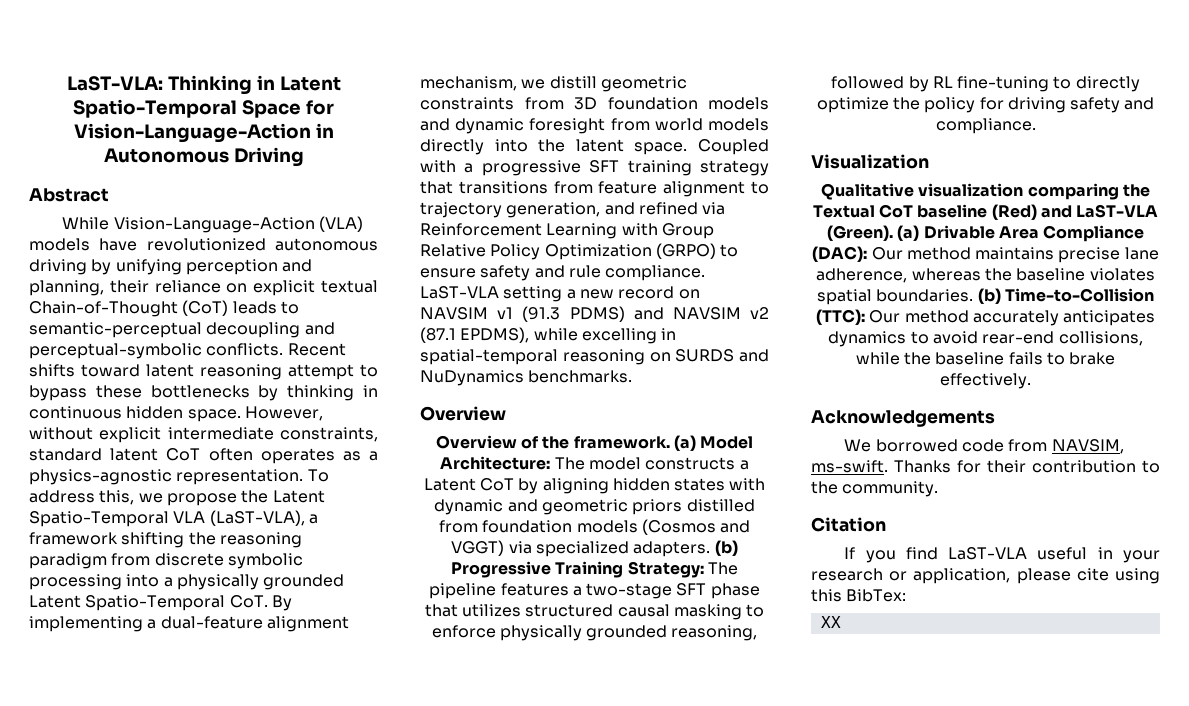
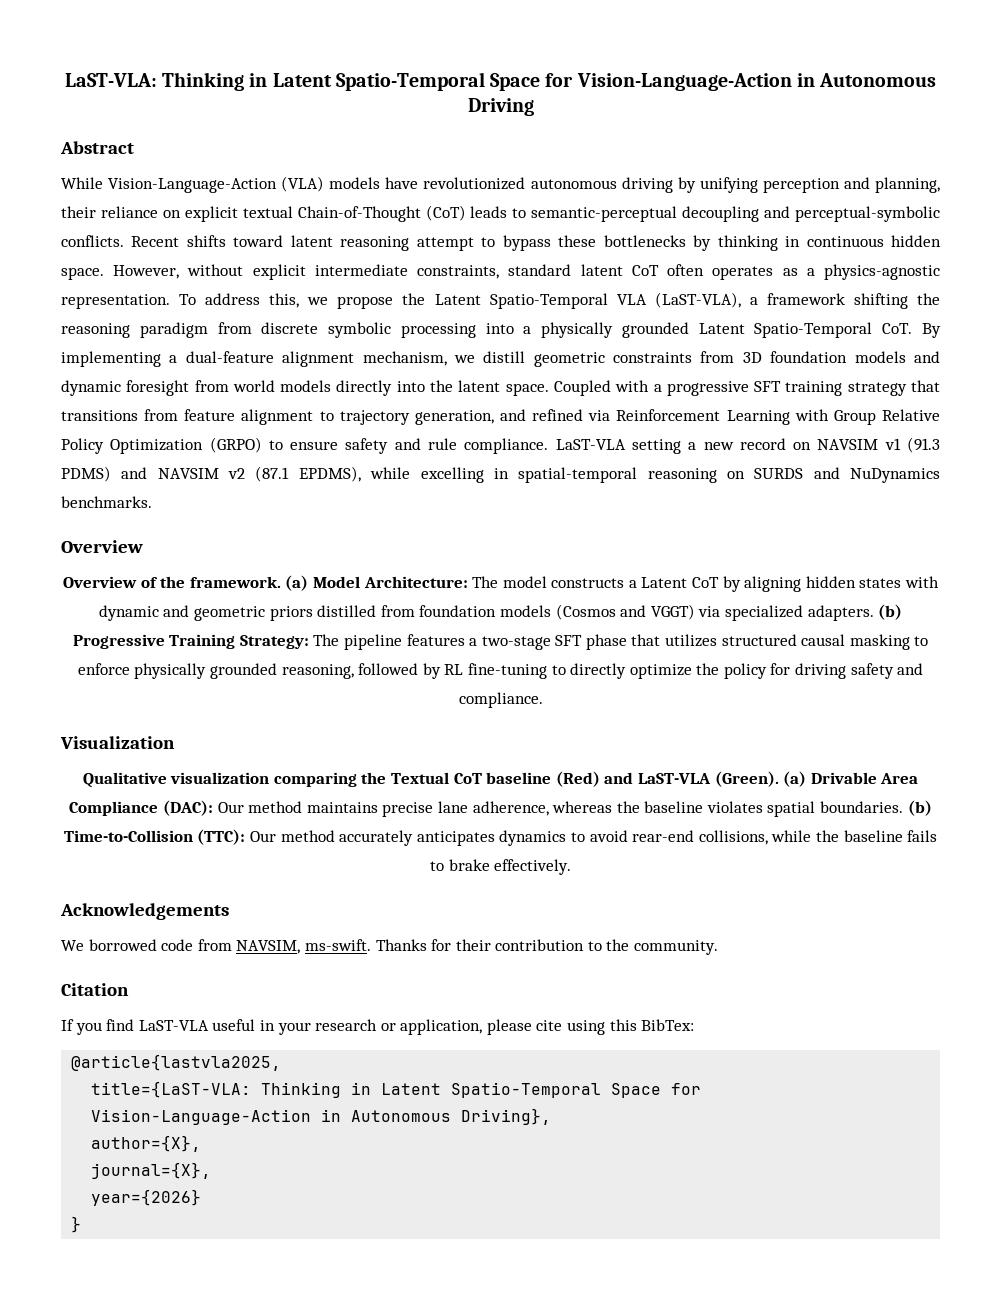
[820,616,841,628] XX -> [71,1054,282,1071] [91,1081,702,1098] [91,1108,552,1125] [91,1135,202,1152] [91,1162,212,1179] [91,1189,202,1206] [71,1216,82,1233] @article{lastvla2025, // title={LaST-VLA: Thinking in Latent Spatio-Temporal Space for Vision-Language-Action in Autonomous Driving}, // author={X}, // journal={X}, // year={2026} // }

